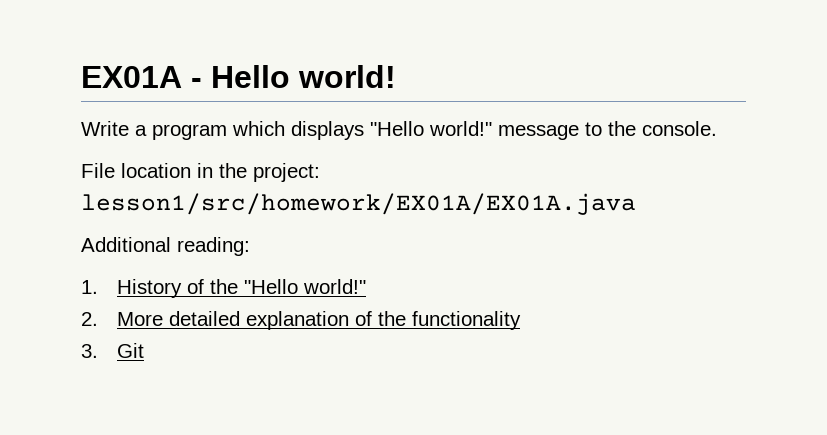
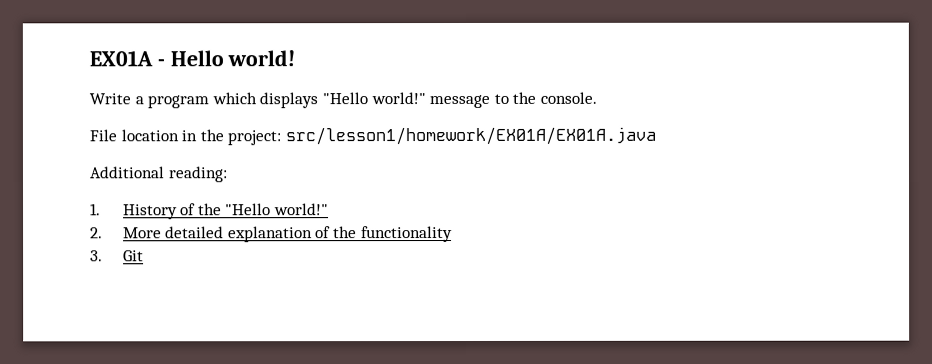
[81,193,636,215] lesson1/src/homework/EX01A/EX01A.java -> [284,126,656,146] src/lesson1/homework/EX01A/EX01A.java

